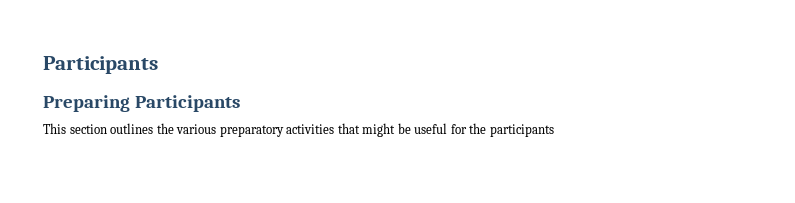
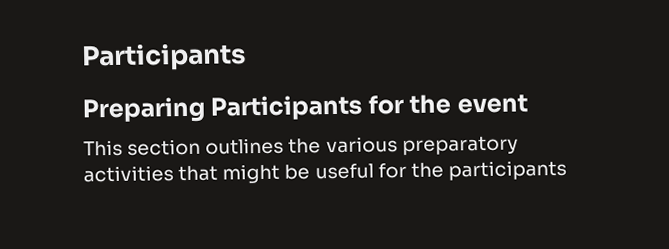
(240, 103) none -> [367,94,528,115] for the event

